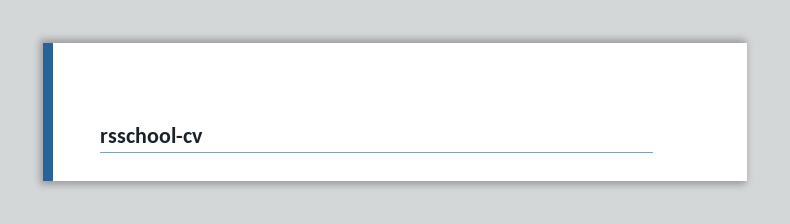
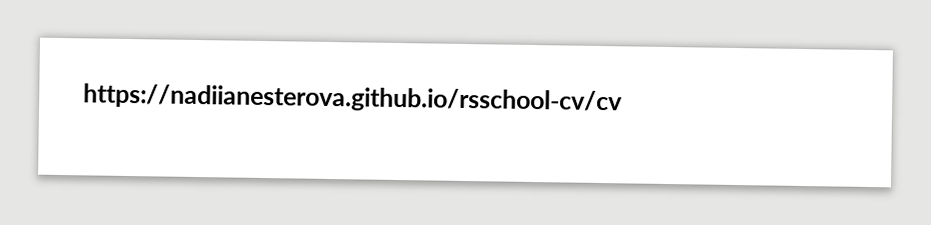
[100,127,203,143] rsschool-cv -> [83,83,623,115] https://nadiianesterova.github.io/rsschool-cv/cv

